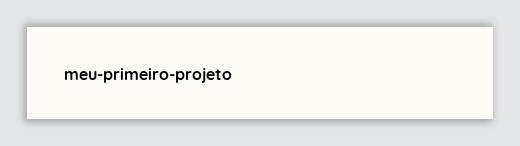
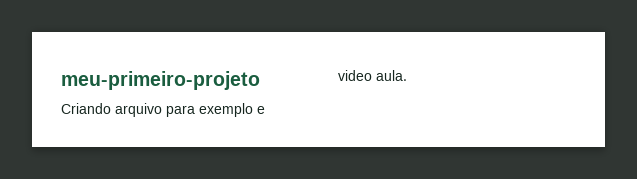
(232, 75) none -> [61,103,265,117] [338,70,407,81] // Criando arquivo para exemplo e video aula.

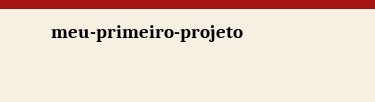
[61,103,265,117] [338,70,407,81] // Criando arquivo para exemplo e video aula. -> (243, 33) none

